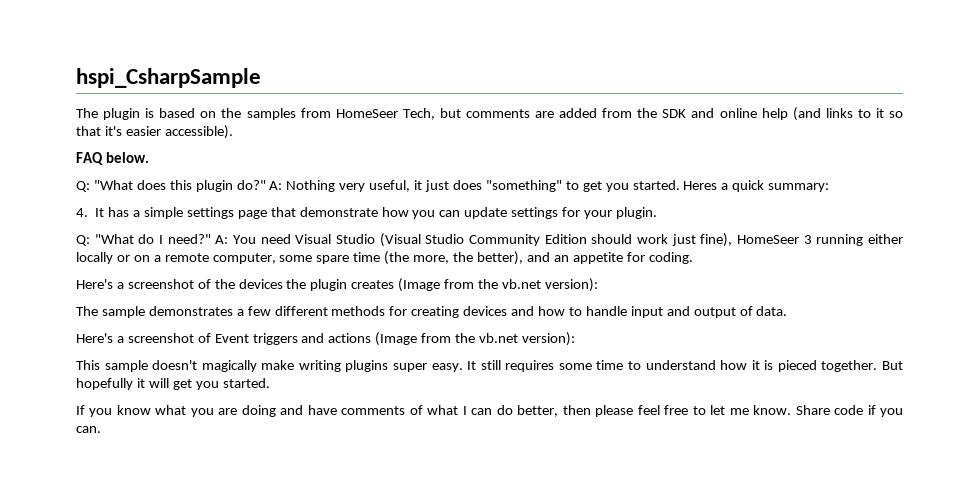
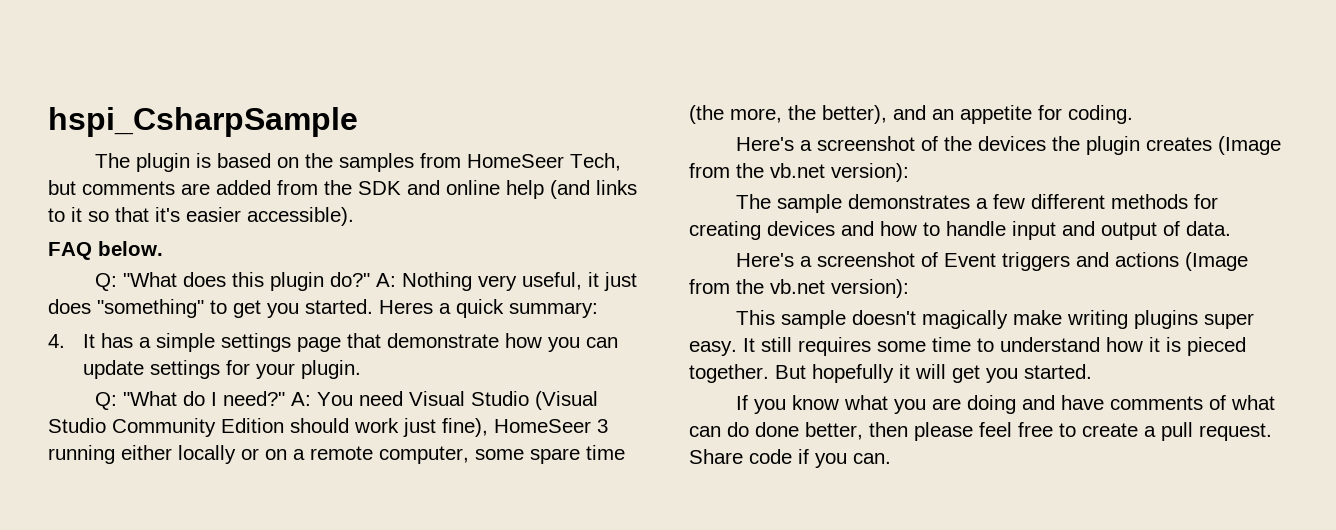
[462,406,467,415] I -> (1275, 402) none
(513, 410) none -> [755,422,799,437] done
[710,405,792,415] let me know. -> [1082,422,1272,441] create a pull request.

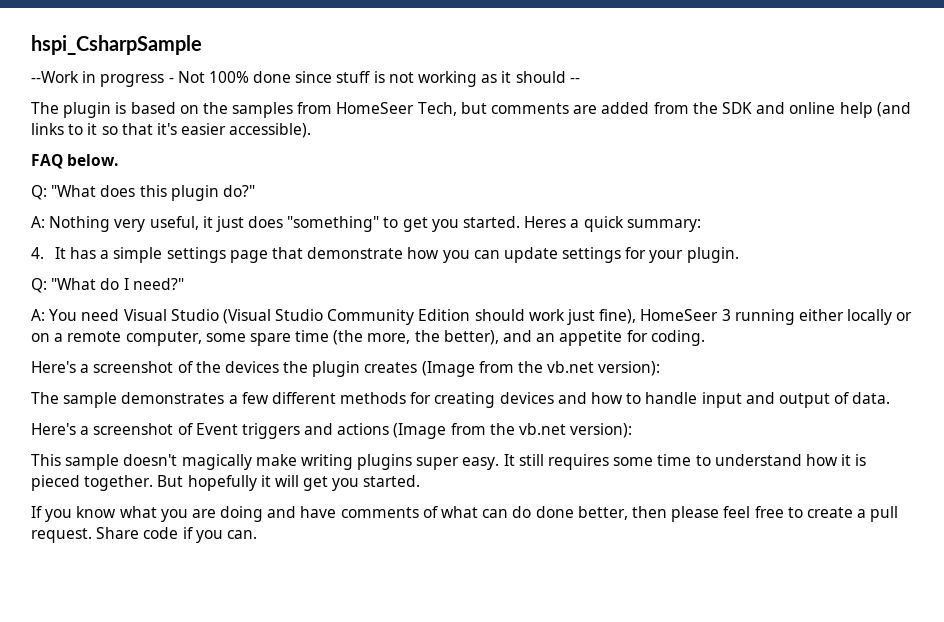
(358, 122) none -> [31,71,580,87] // --Work in progress - Not 100% done since stuff is not working as it should --
(370, 279) none -> (255, 191) //
(285, 398) none -> (184, 284) //

